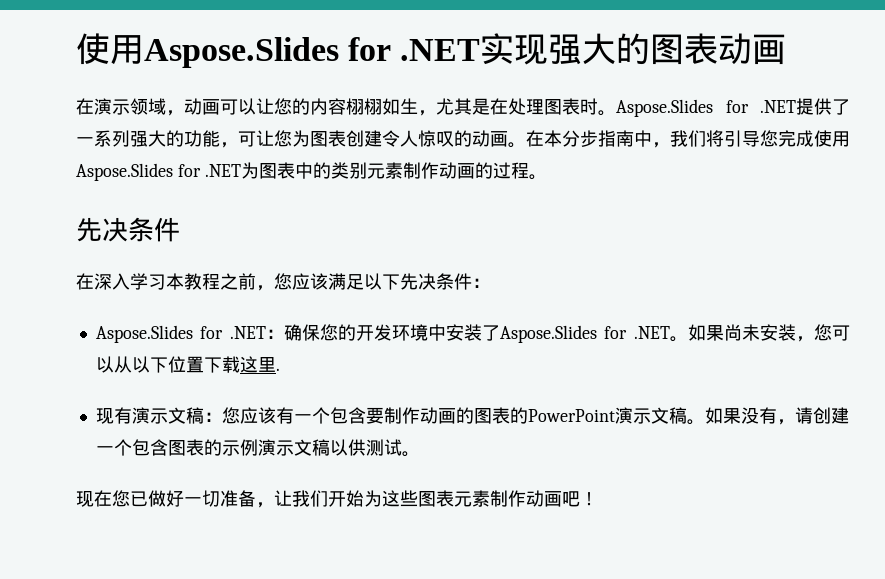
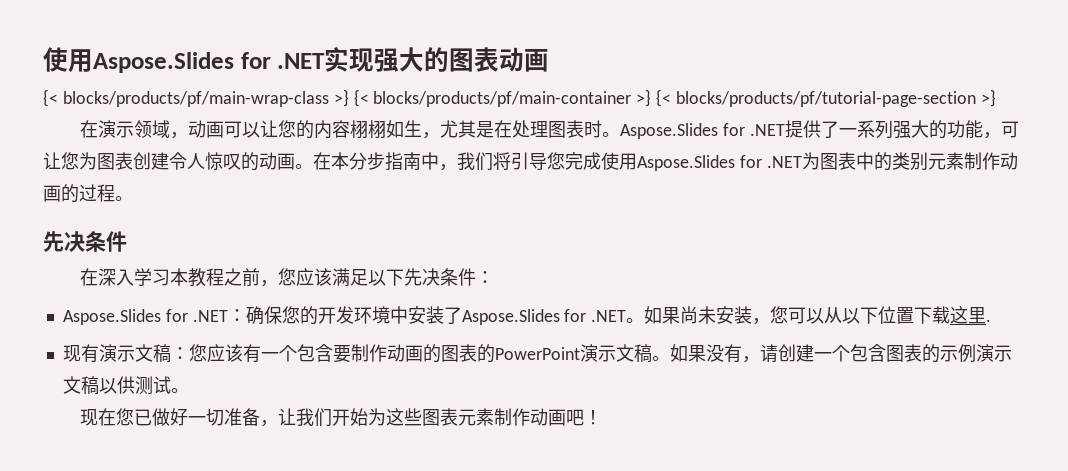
(787, 49) none -> [43,89,996,107] // {< blocks/products/pf/main-wrap-class >} {< blocks/products/pf/main-container >} {< blocks/products/pf/tutorial-page-section >}

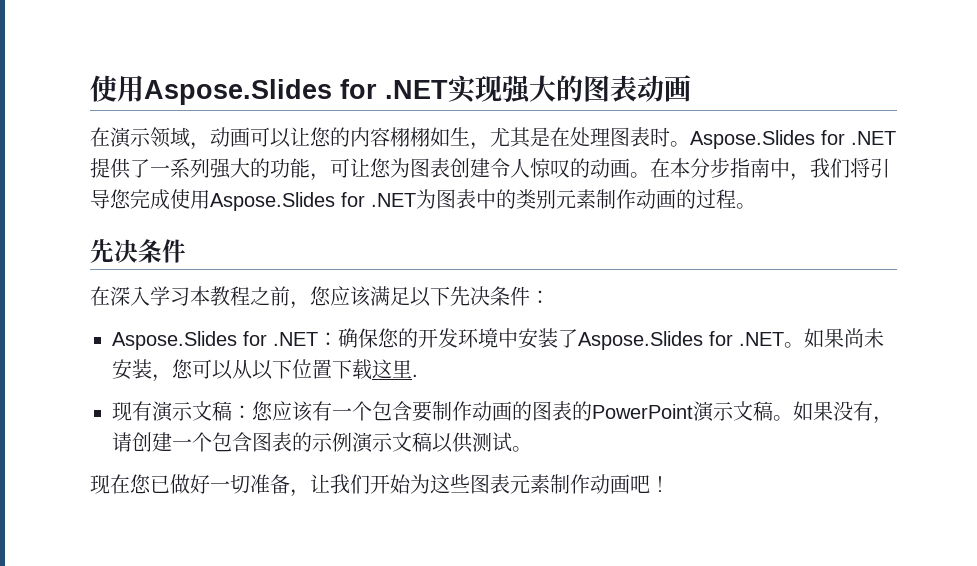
[43,89,996,107] // {< blocks/products/pf/main-wrap-class >} {< blocks/products/pf/main-container >} {< blocks/products/pf/tutorial-page-section >} -> (691, 88) none

